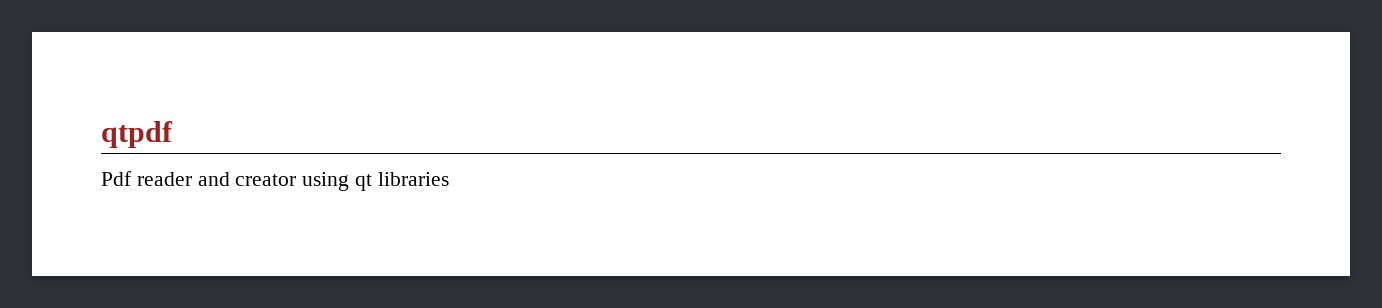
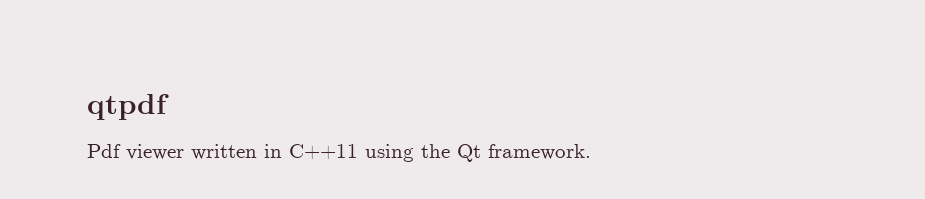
[136,172,449,191] reader and creator using qt libraries -> [126,144,591,162] viewer written in C++11 using the Qt framework.

